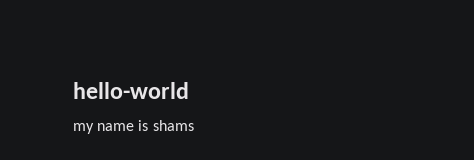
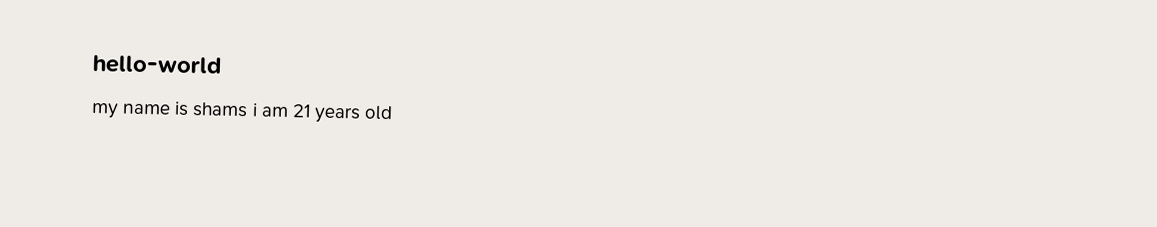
(194, 125) none -> [251,103,394,124] i am 21 years old

